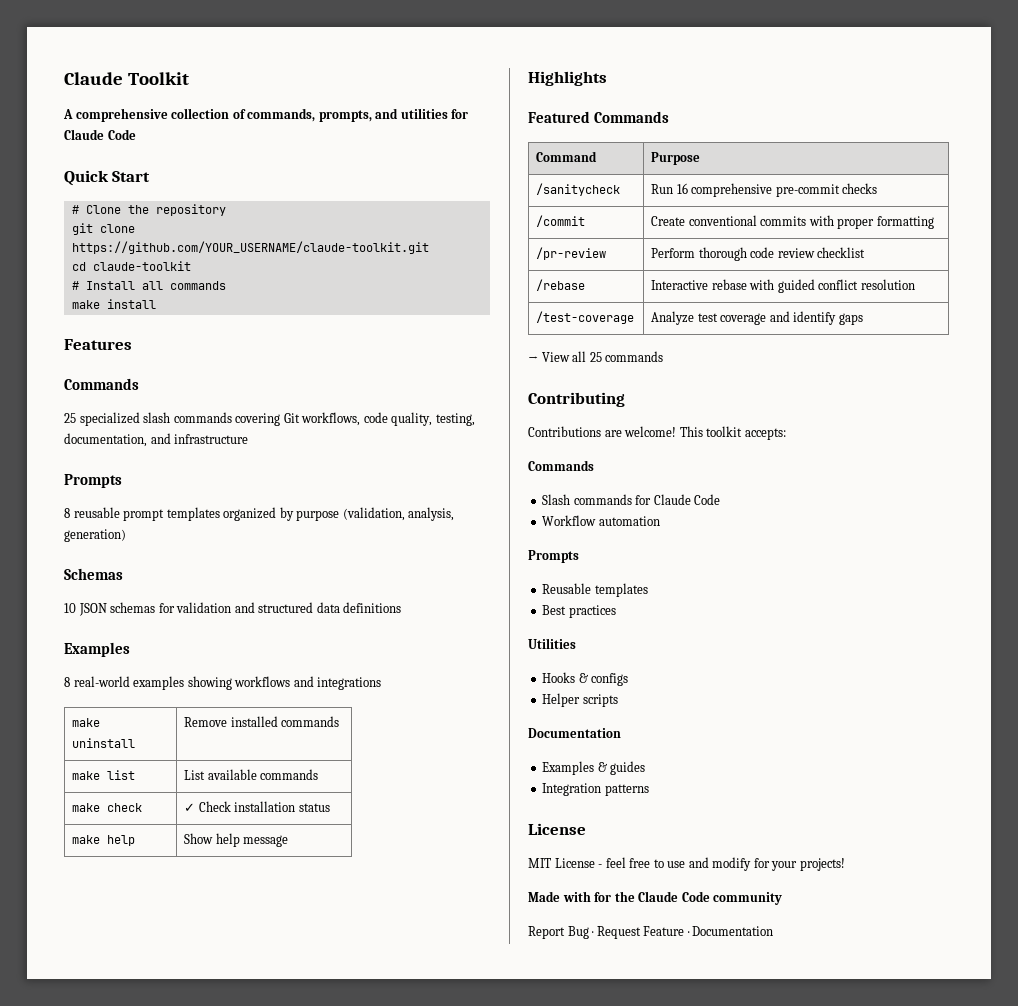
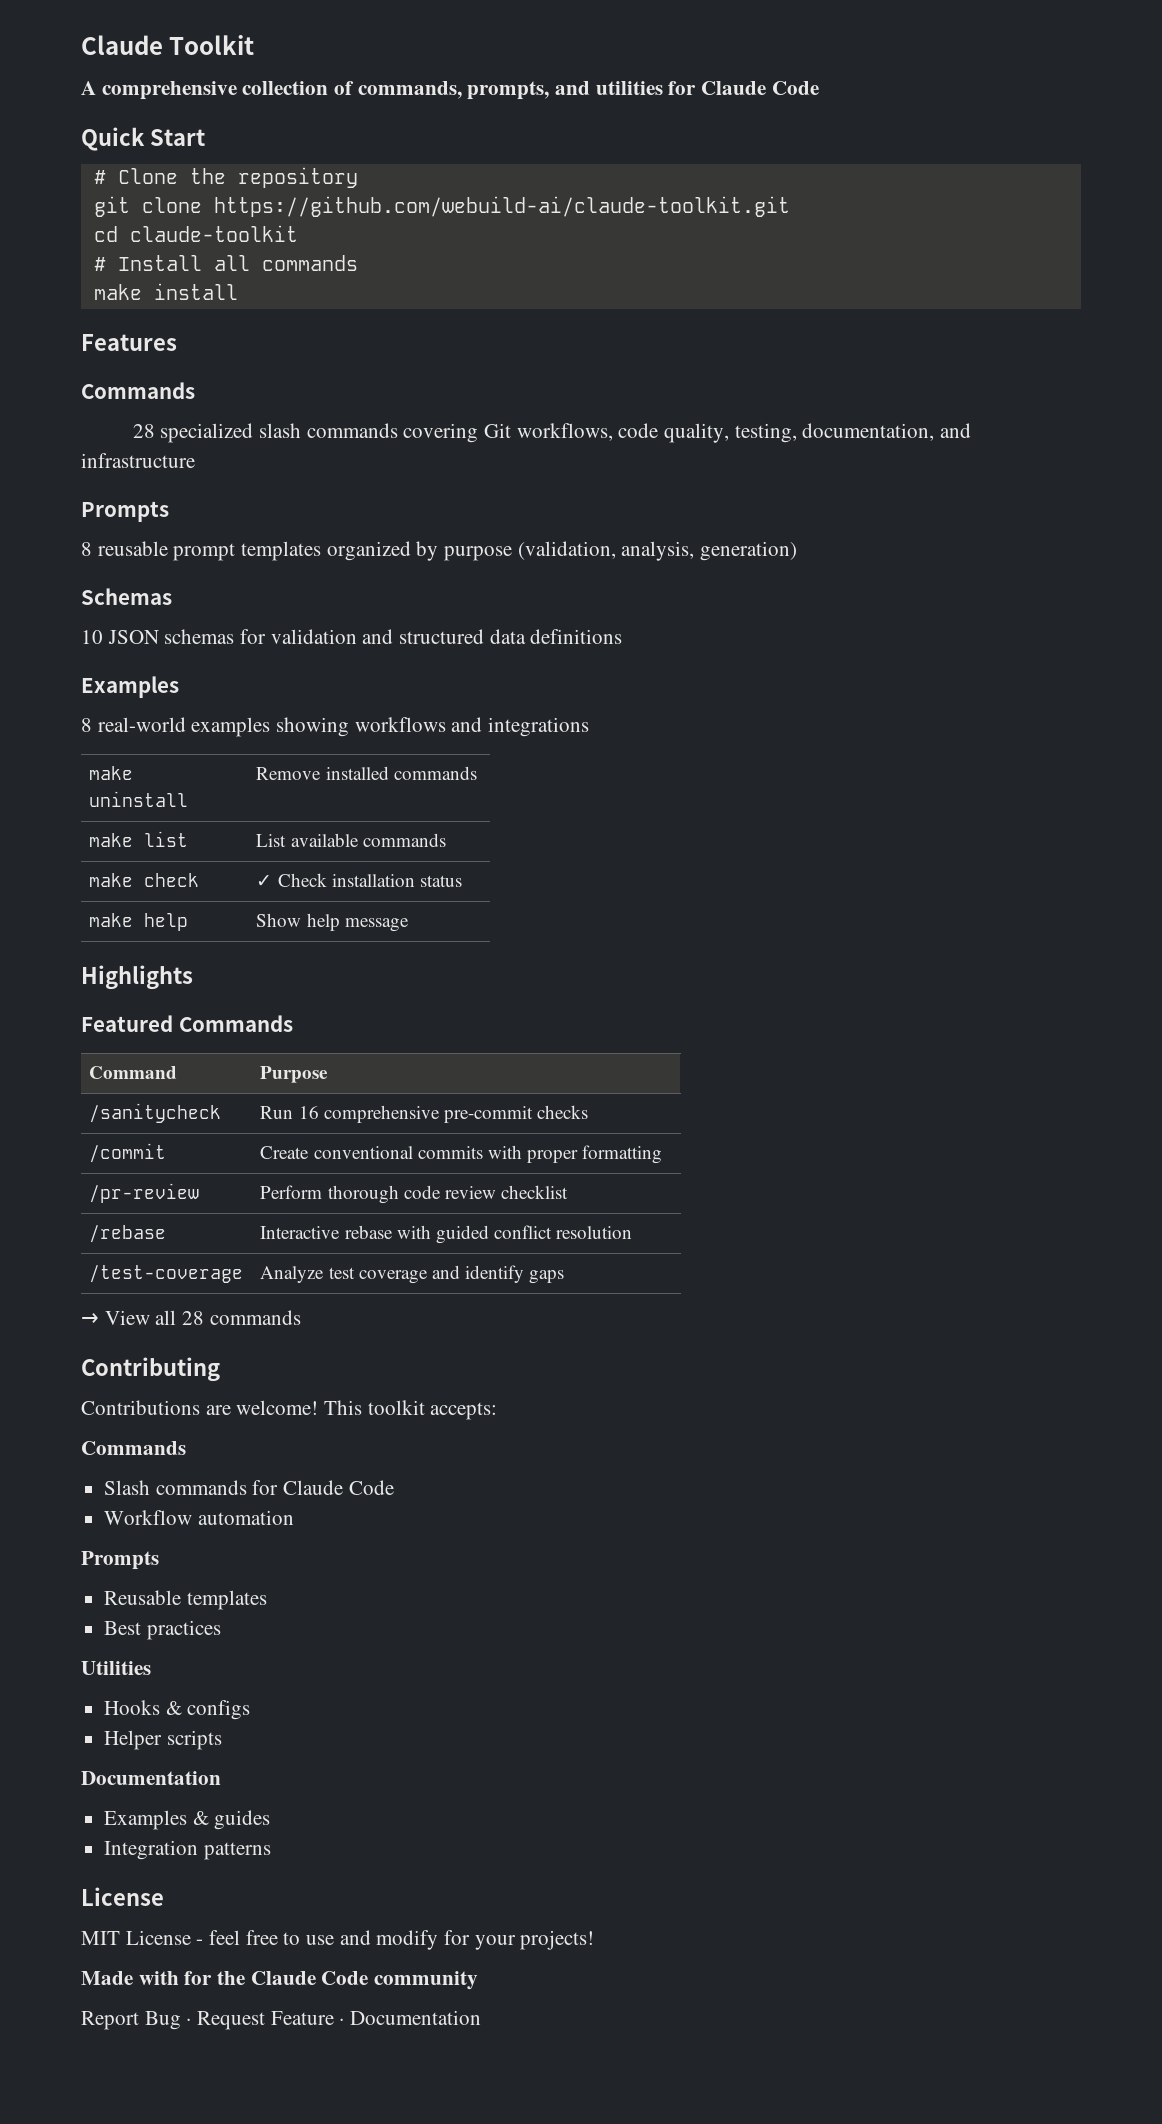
[71,241,429,254] https://github.com/YOUR_USERNAME/claude-toolkit.git -> [213,196,790,217] https://github.com/webuild-ai/claude-toolkit.git
[64,413,76,423] 25 -> [132,424,155,438] 28
[589,352,602,362] 25 -> [182,1311,205,1325] 28

